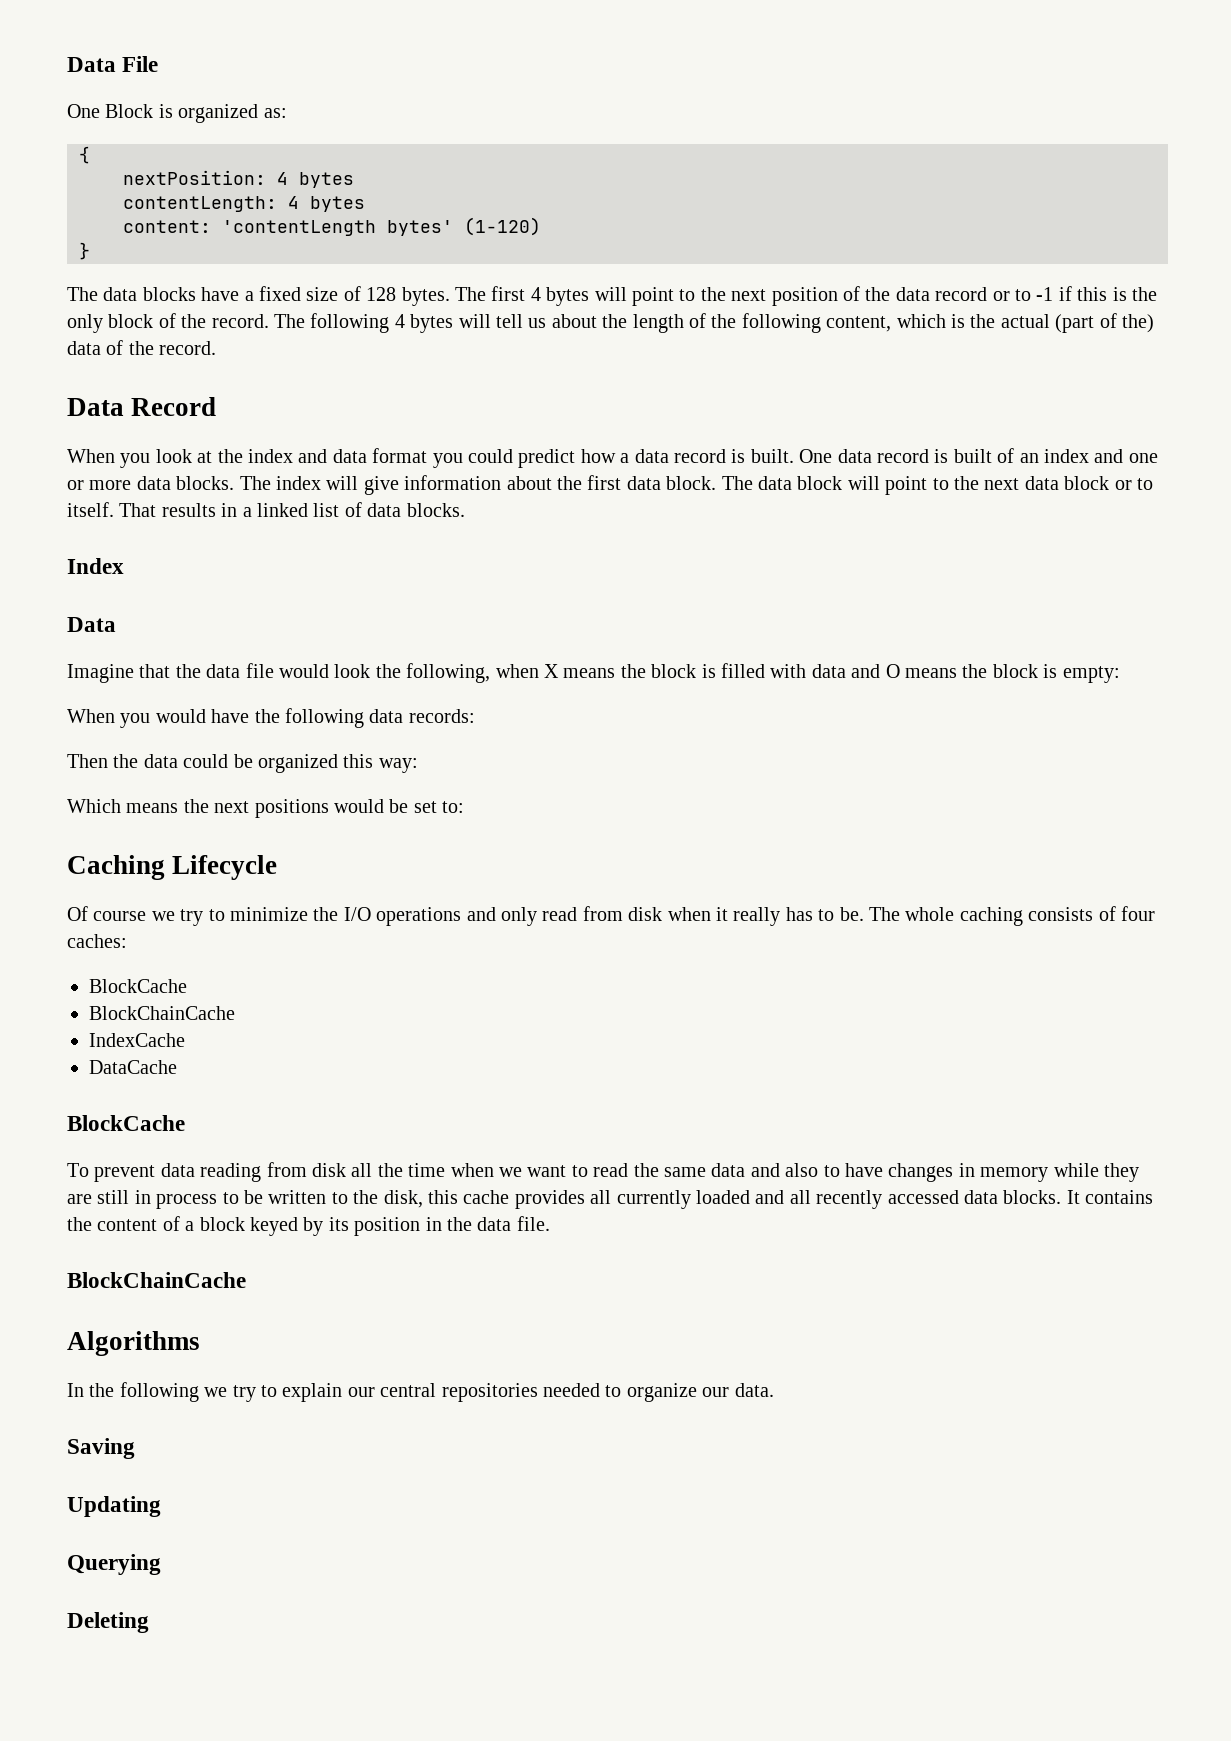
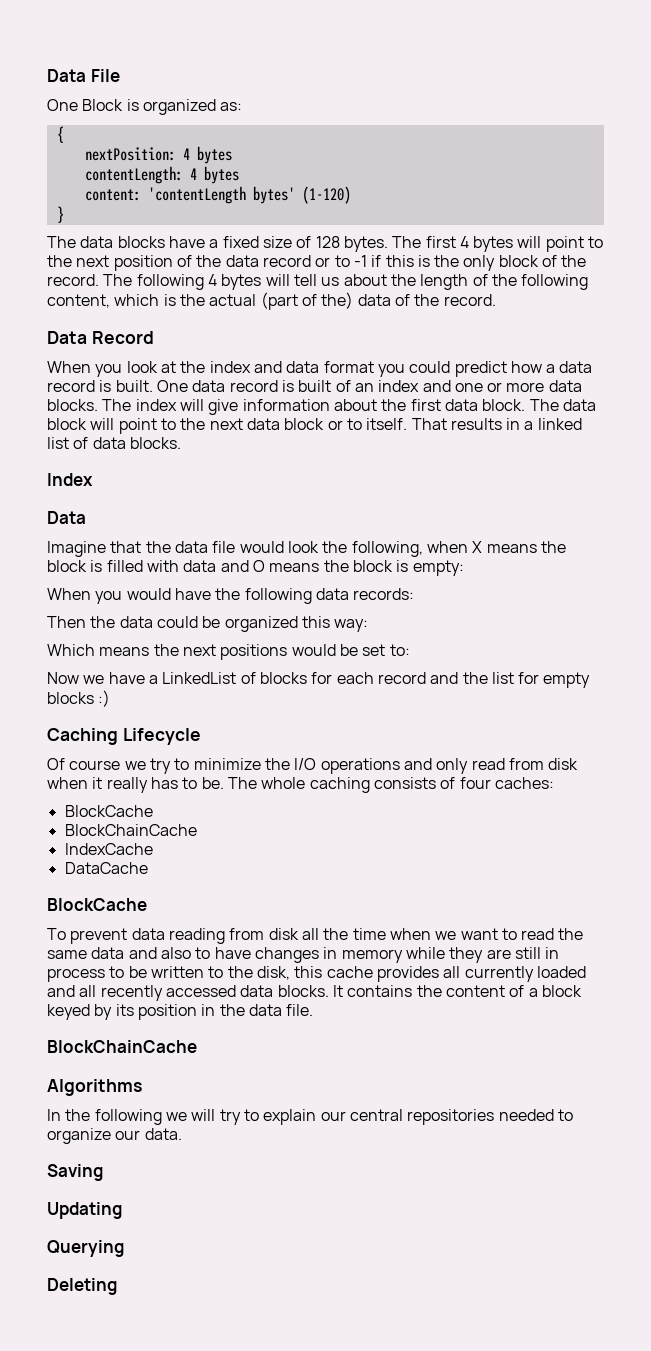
(465, 807) none -> [47,672,591,688] [47,690,111,707] // Now we have a LinkedList of blocks for each record and the list for empty blocks :)
(228, 1392) none -> [191,1109,216,1121] will

